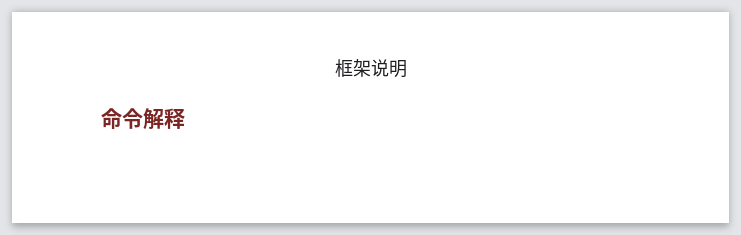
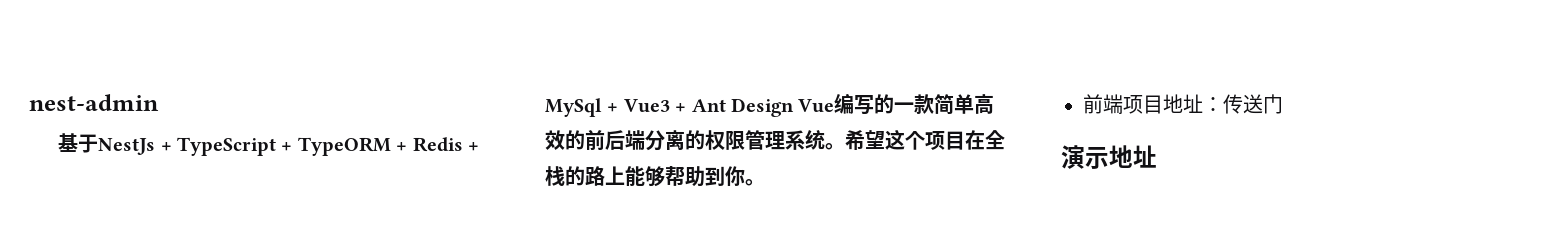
[334,59,407,78] [101,108,185,130] 框架说明 // 命令解释 -> [29,94,159,111] [58,133,480,156] [545,93,995,117] [545,129,1005,151] [545,166,765,187] [1083,94,1283,114] [1061,145,1157,169] nest-admin // 基于NestJs + TypeScript + TypeORM + Redis + MySql + Vue3 + Ant Design Vue编写的一款简单高效的前后端分离的权限管理系统。希望这个项目在全栈的路上能够帮助到你。 // 前端项目地址：传送门 // 演示地址

